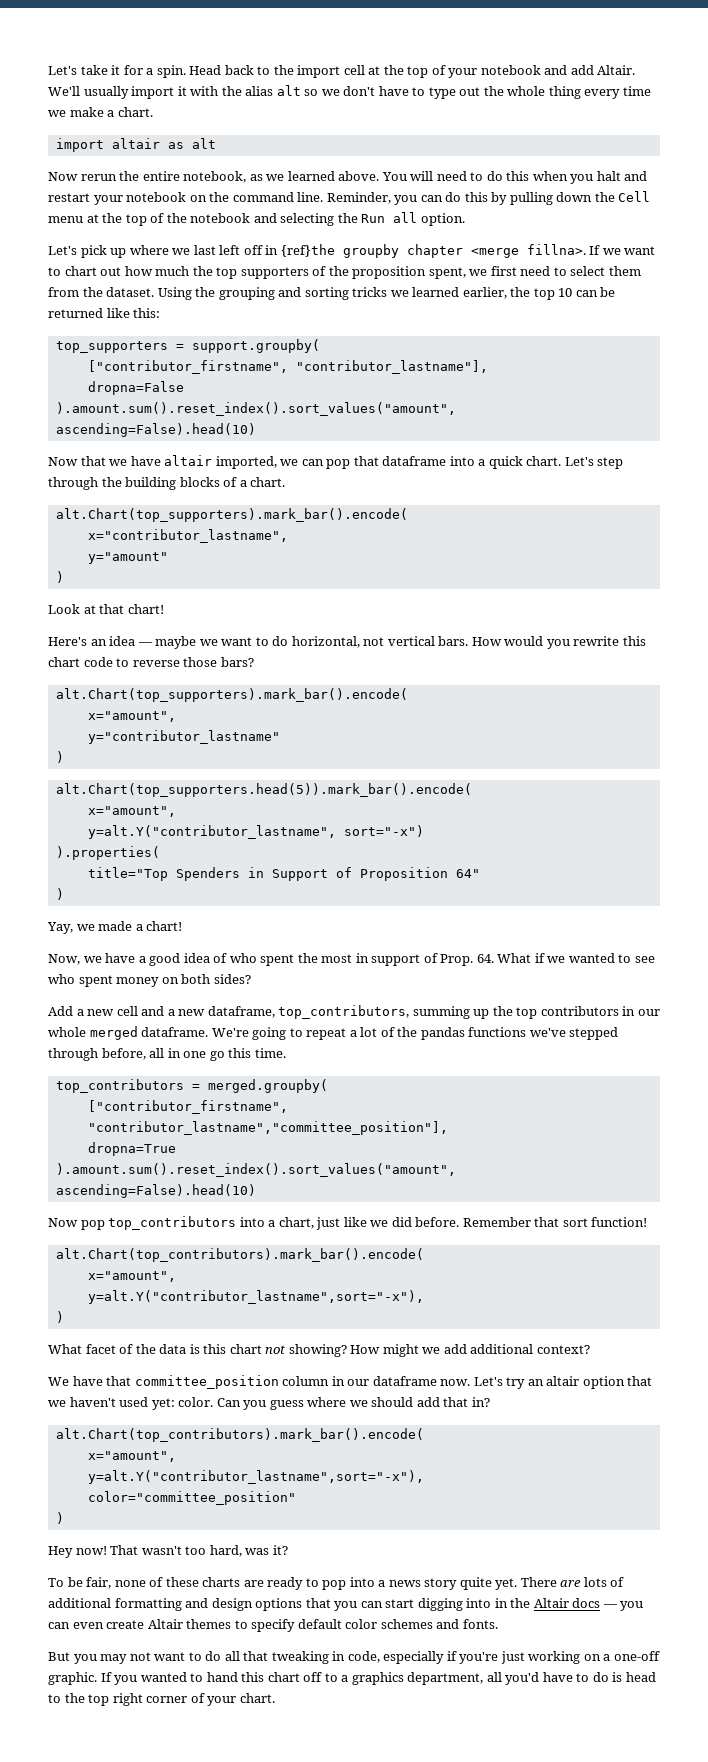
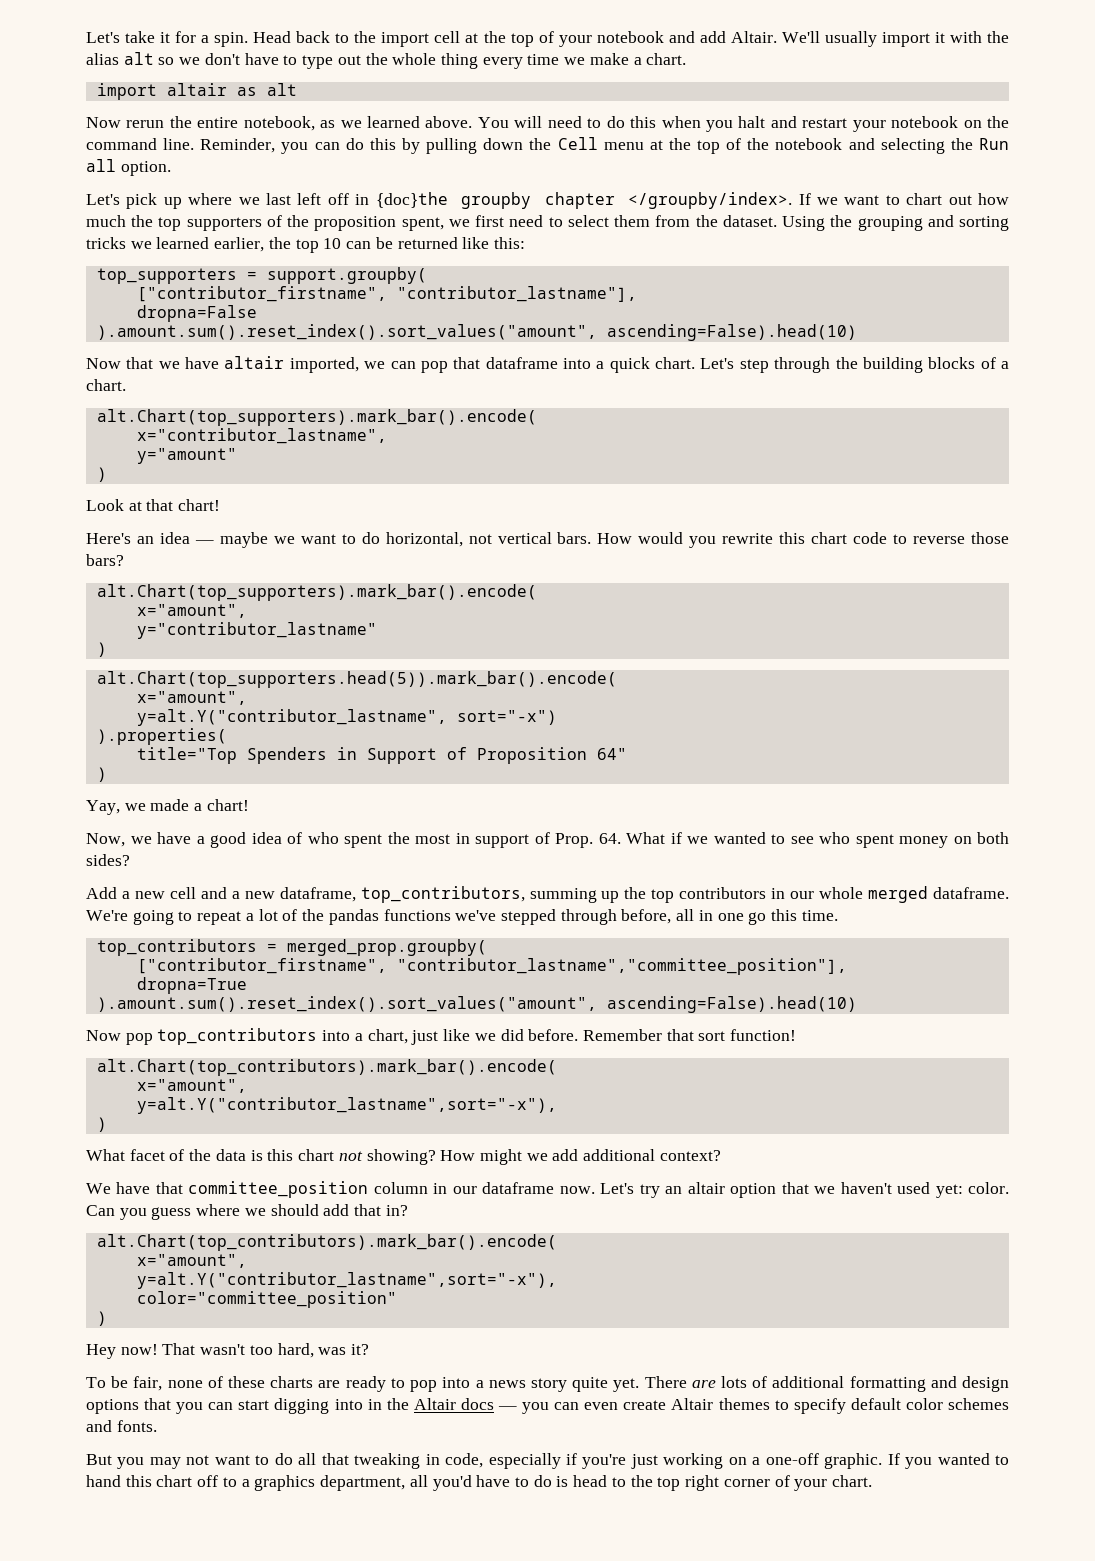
[280,244,335,257] {ref}the -> [375,192,448,208] {doc}the
[470,244,586,258] <merge fillna>. -> [628,192,793,209] </groupby/index>.
[207,1079,328,1093] merged.groupby( -> [286,939,487,956] merged_prop.groupby(

